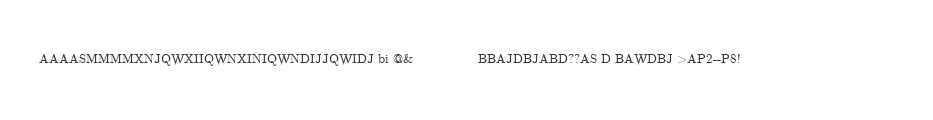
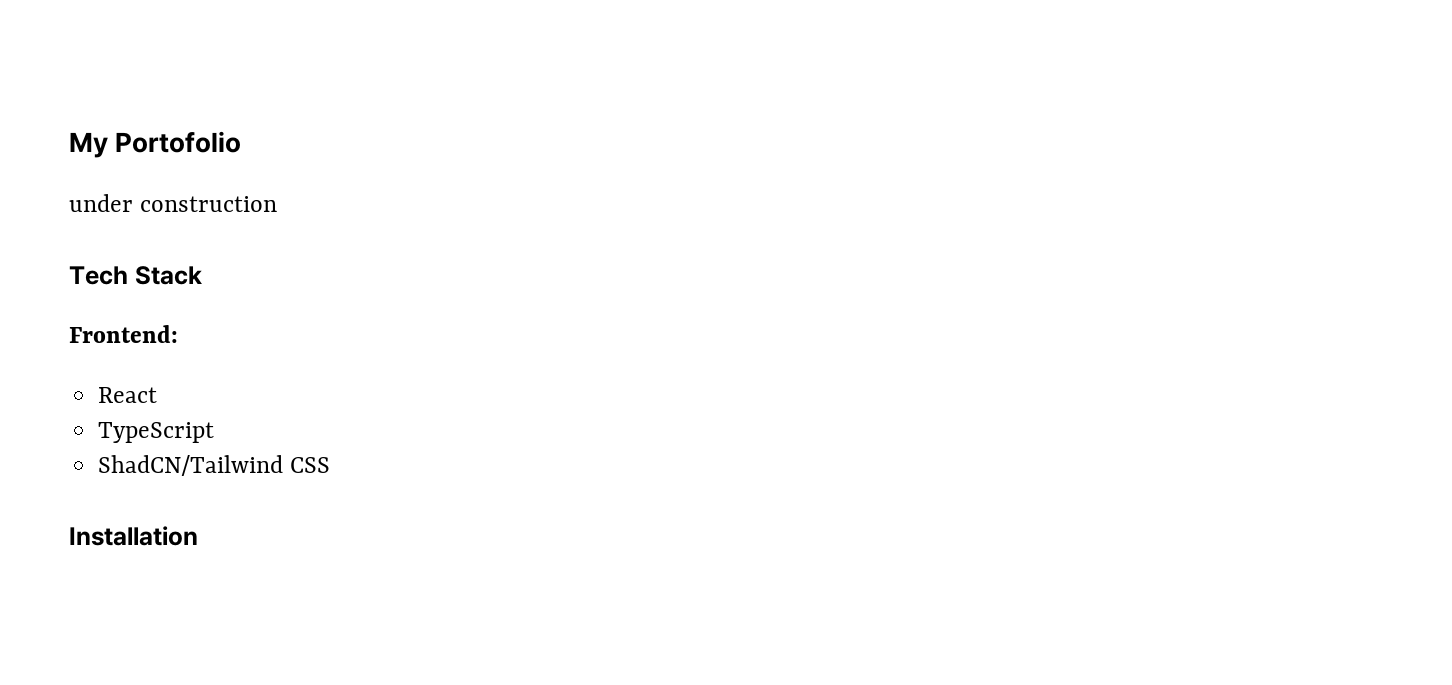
[39,53,741,66] AAAASMMMMXNJQWXIIQWNXINIQWNDIJJQWIDJ bi @& BBAJDBJABD??AS D BAWDBJ >AP2--P8! -> [69,131,242,158] [69,194,278,212] [69,266,202,285] [69,325,178,343] [98,387,158,403] [98,422,215,443] [98,455,331,476] [69,526,198,546] My Portofolio // under construction // Tech Stack // Frontend: // React // TypeScript // ShadCN/Tailwind CSS // Installation

